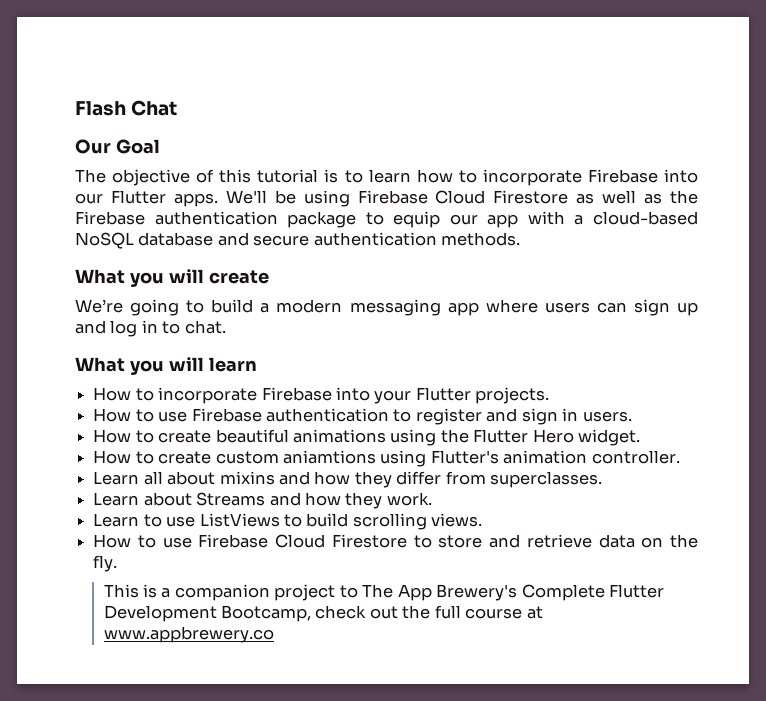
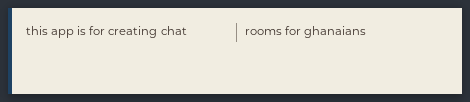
[75,100,178,116] [75,139,160,154] [75,169,698,186] [75,190,698,207] [75,211,698,228] [75,232,521,249] [75,269,269,287] [75,299,699,316] [75,320,226,337] [75,357,257,375] [93,387,550,404] [93,408,632,425] [93,429,641,446] [93,450,680,467] [93,471,603,488] [93,492,432,509] [93,513,483,530] [93,534,698,548] [93,555,118,572] [103,584,665,601] [103,605,543,622] [103,626,274,643] Flash Chat // Our Goal // The objective of this tutorial is to learn how to incorporate Firebase into our Flutter apps. We'll be using Firebase Cloud Firestore as well as the Firebase authentication package to equip our app with a cloud-based NoSQL database and secure authentication methods. // What you will create // We’re going to build a modern messaging app where users can sign up and log in to chat. // What you will learn // How to incorporate Firebase into your Flutter projects. // How to use Firebase authentication to register and sign in users. // How to create beautiful animations using the Flutter Hero widget. // How to create custom aniamtions using Flutter's animation controller. // Learn all about mixins and how they differ from superclasses. // Learn about Streams and how they work. // Learn to use ListViews to build scrolling views. // How to use Firebase Cloud Firestore to store and retrieve data on the fly. // This is a companion project to The App Brewery's Complete Flutter Development Bootcamp, check out the full course at www.appbrewery.co -> [26,26,367,38] this app is for creating chat rooms for ghanaians

